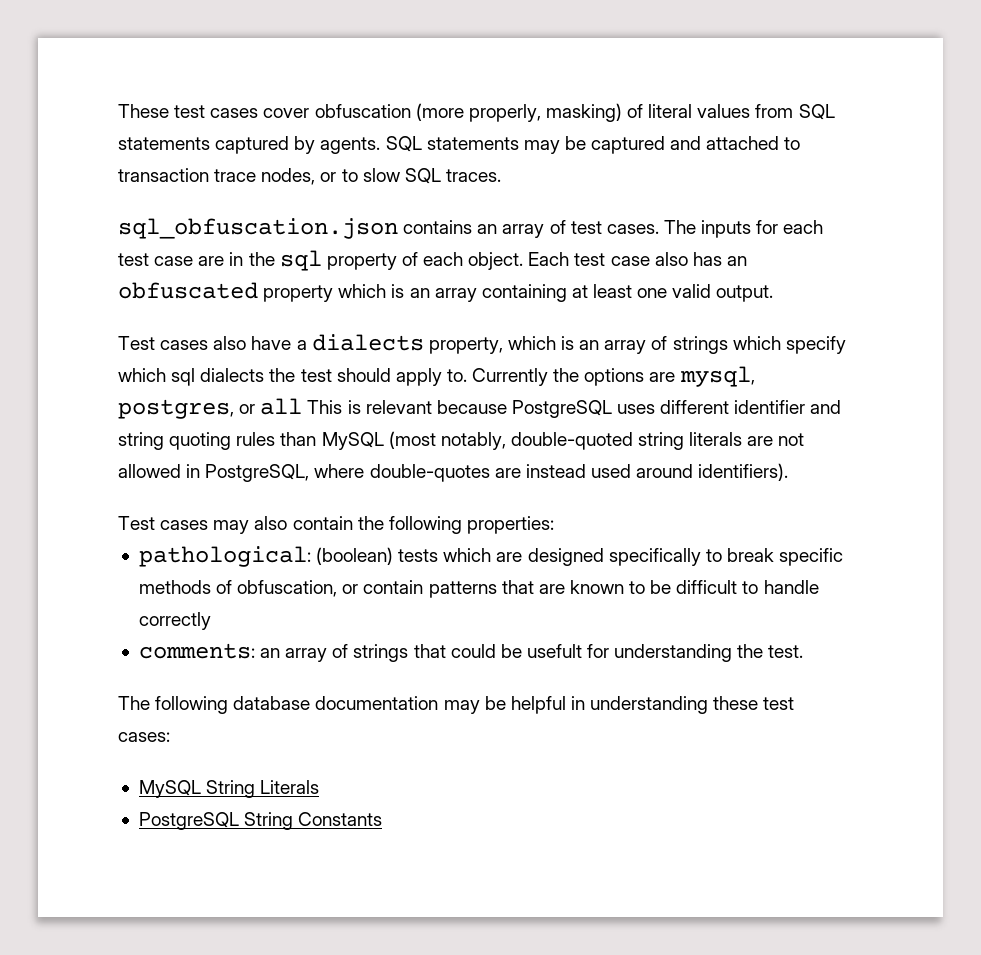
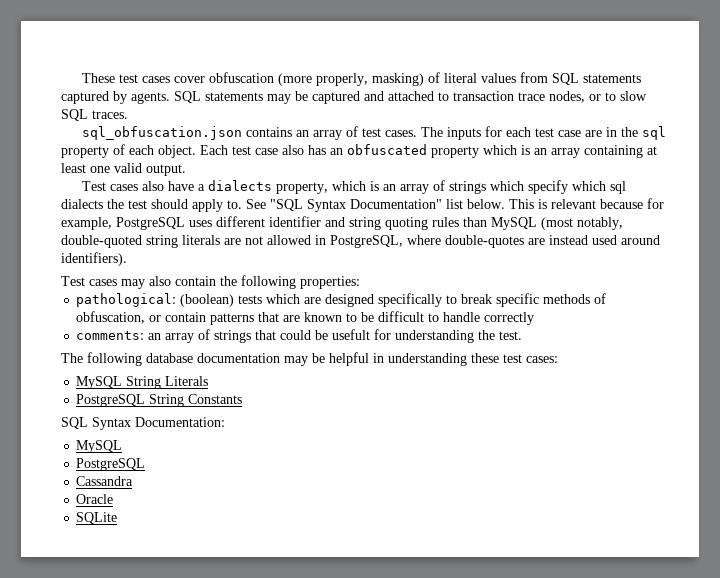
[472,366,755,387] [118,398,303,419] Currently the options are mysql, postgres, or all -> [246,199,505,212] See "SQL Syntax Documentation" list below.
(507, 407) none -> [647,198,664,209] [61,217,112,230] for example,
(383, 819) none -> [61,417,225,430] [76,440,123,453] [76,458,146,471] [76,476,134,486] [76,494,114,504] [76,512,118,524] // SQL Syntax Documentation: // MySQL // PostgreSQL // Cassandra // Oracle // SQLite

